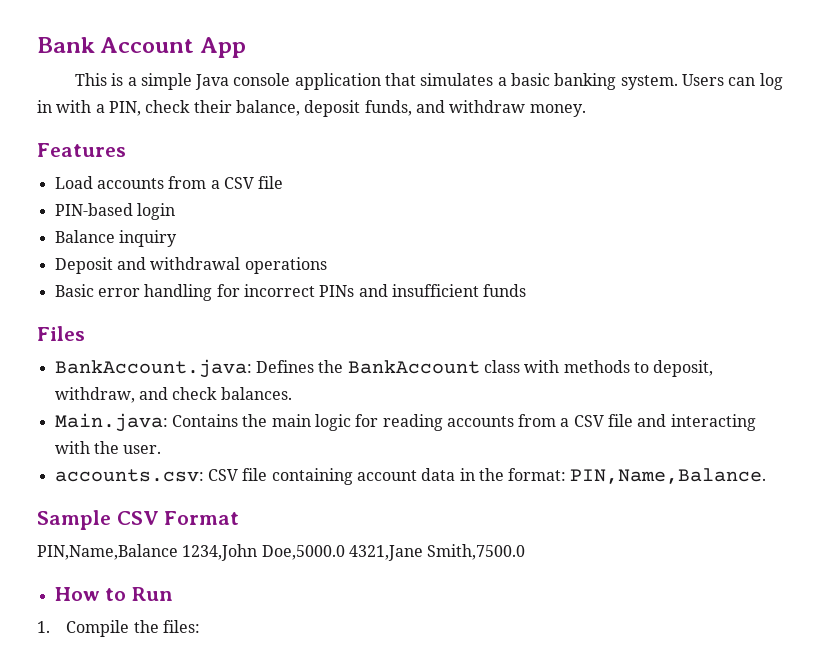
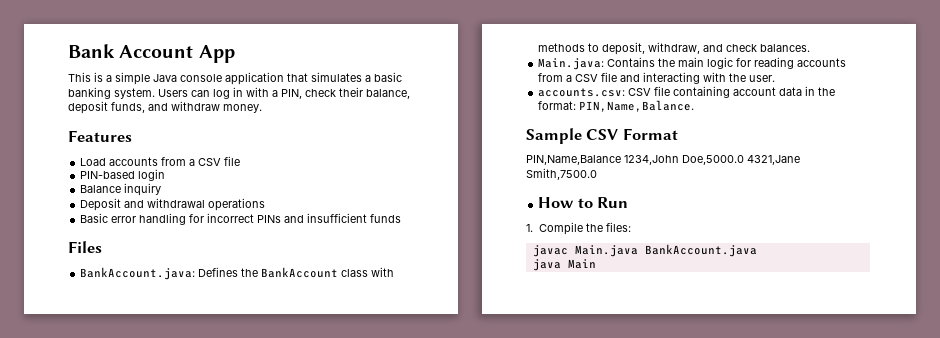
(201, 626) none -> [532,244,757,257] [532,259,596,271] // javac Main.java BankAccount.java // java Main

